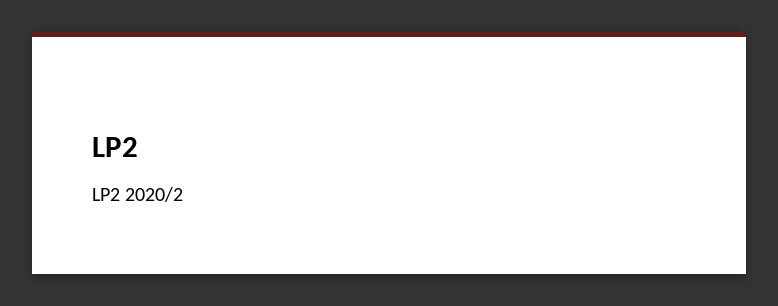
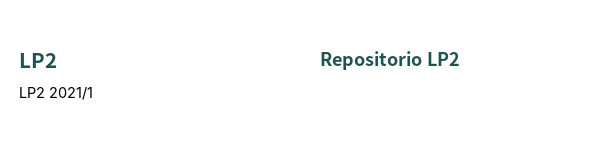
[125,187,184,202] 2020/2 -> [49,87,93,100] [320,51,460,70] 2021/1 // Repositorio LP2

